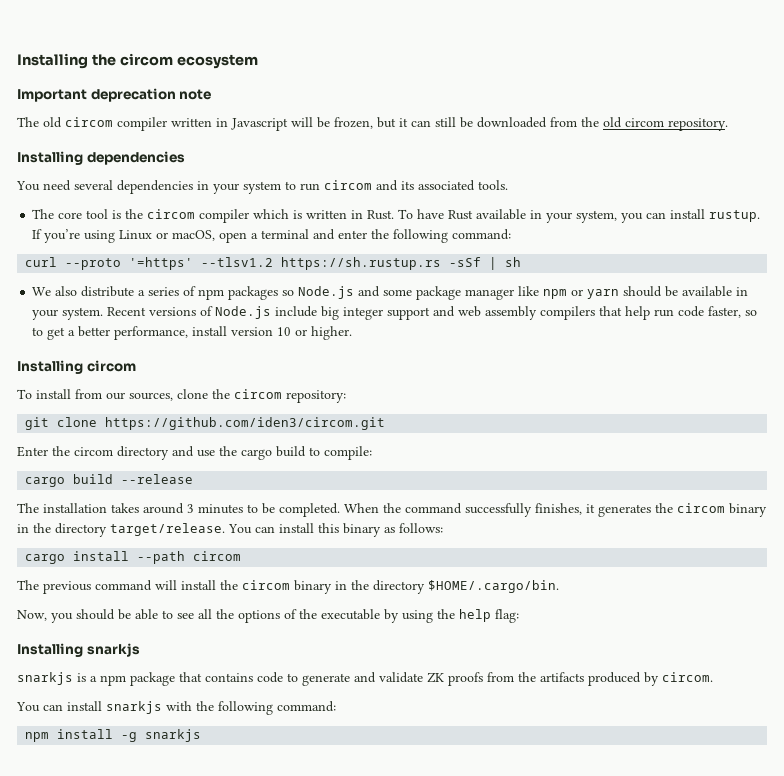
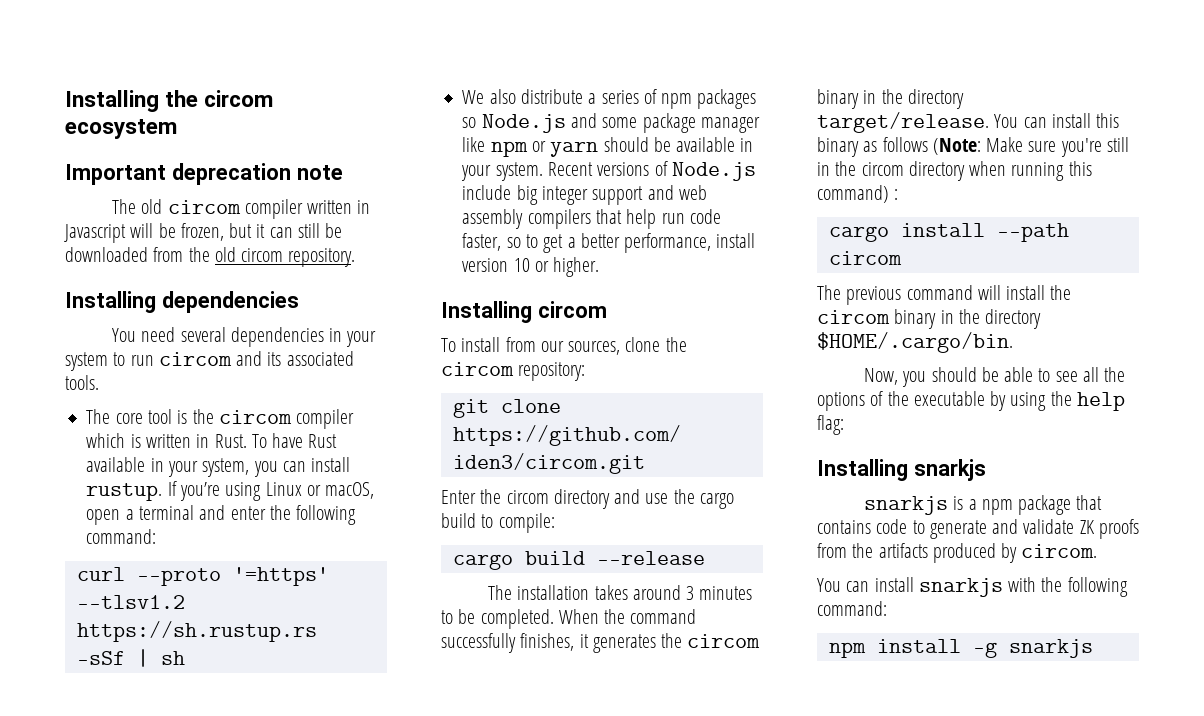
[399,523,443,533] follows: -> [882,137,1129,157] [817,161,1092,181] [817,185,899,203] follows (Note: Make sure you're still in the circom directory when running this command) :

